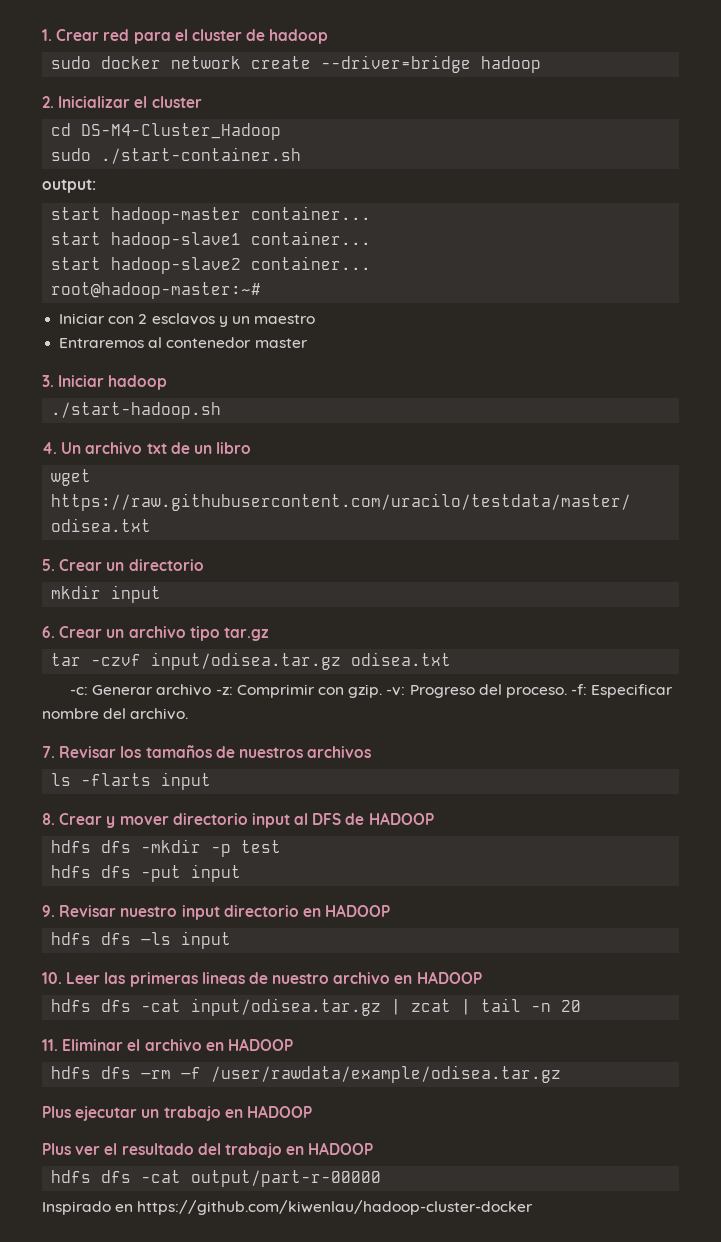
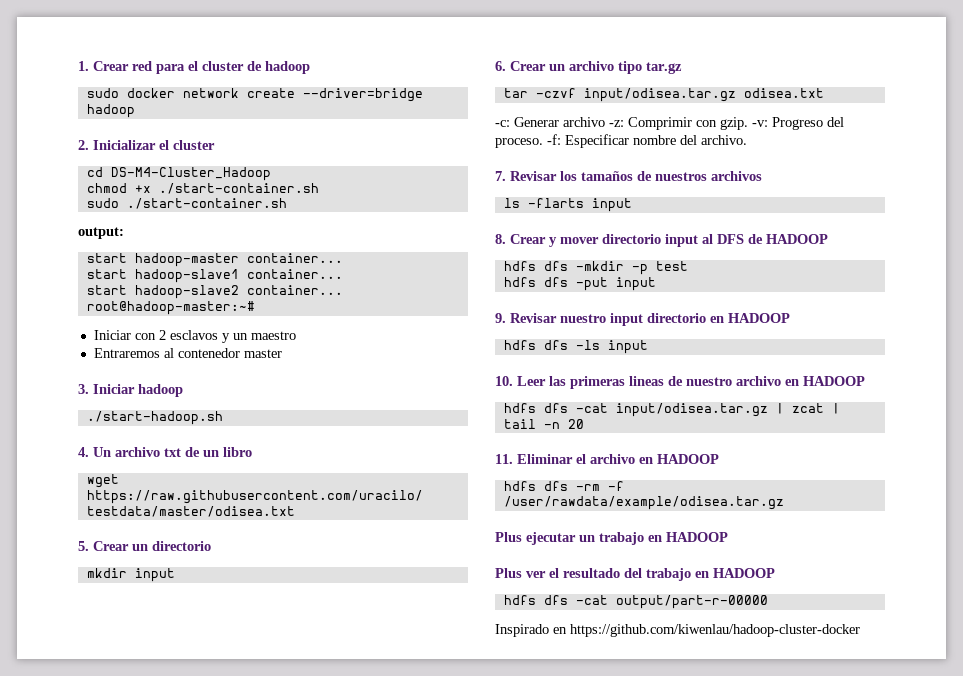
(282, 131) none -> [86,183,319,194] // chmod +x ./start-container.sh

